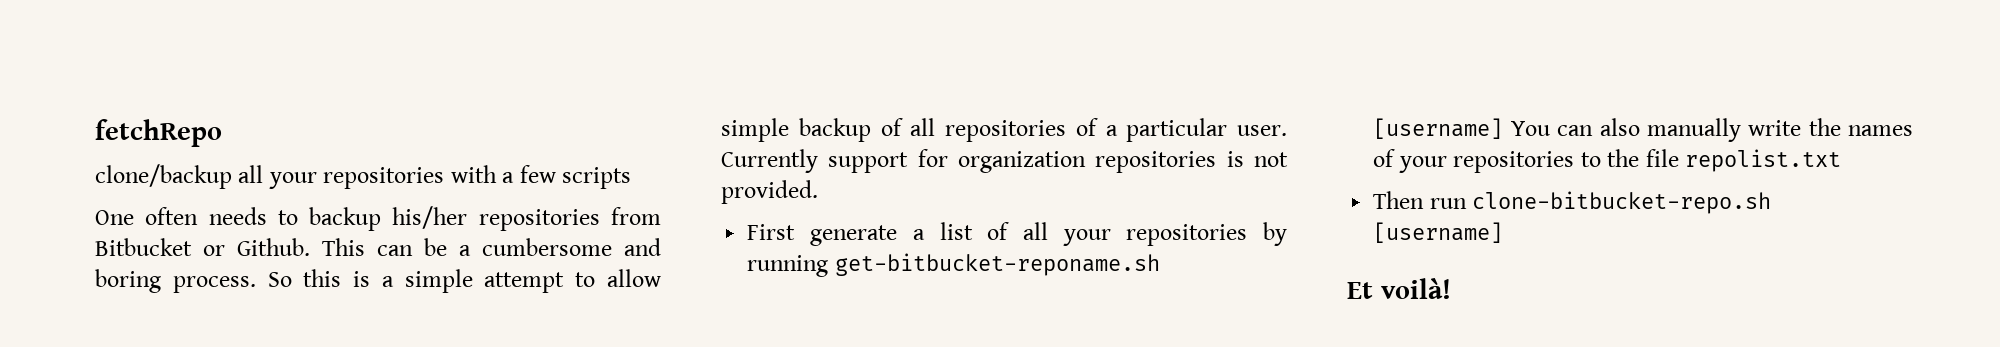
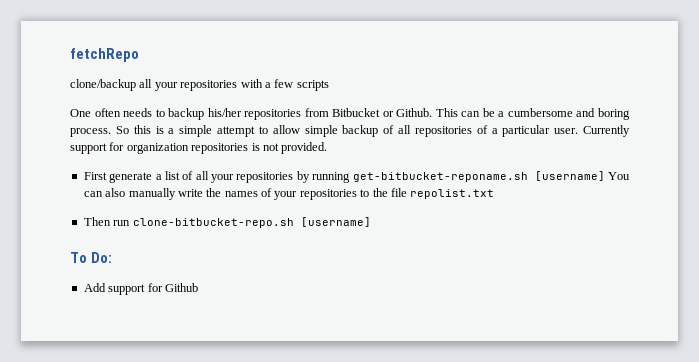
[1347,278,1451,299] Et voilà! -> [70,252,112,263] [83,283,198,295] To Do: // Add support for Github

